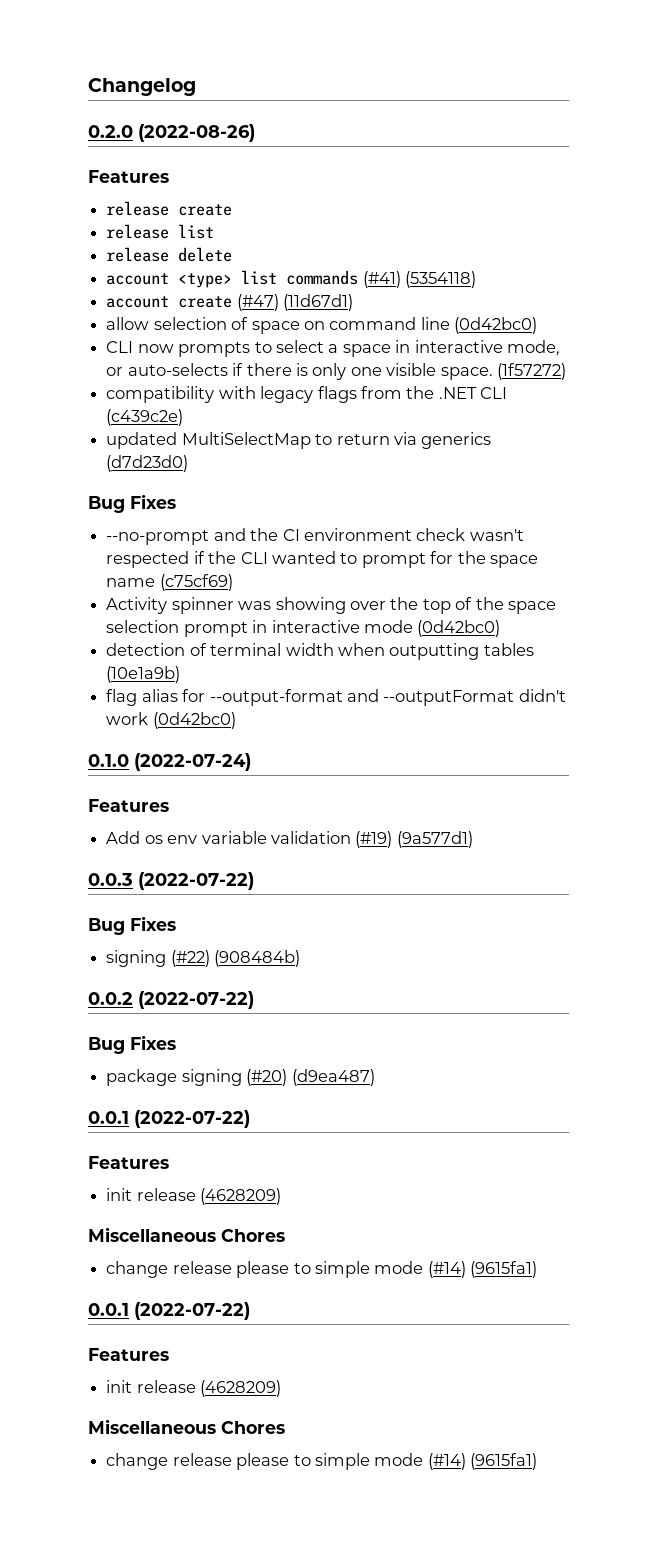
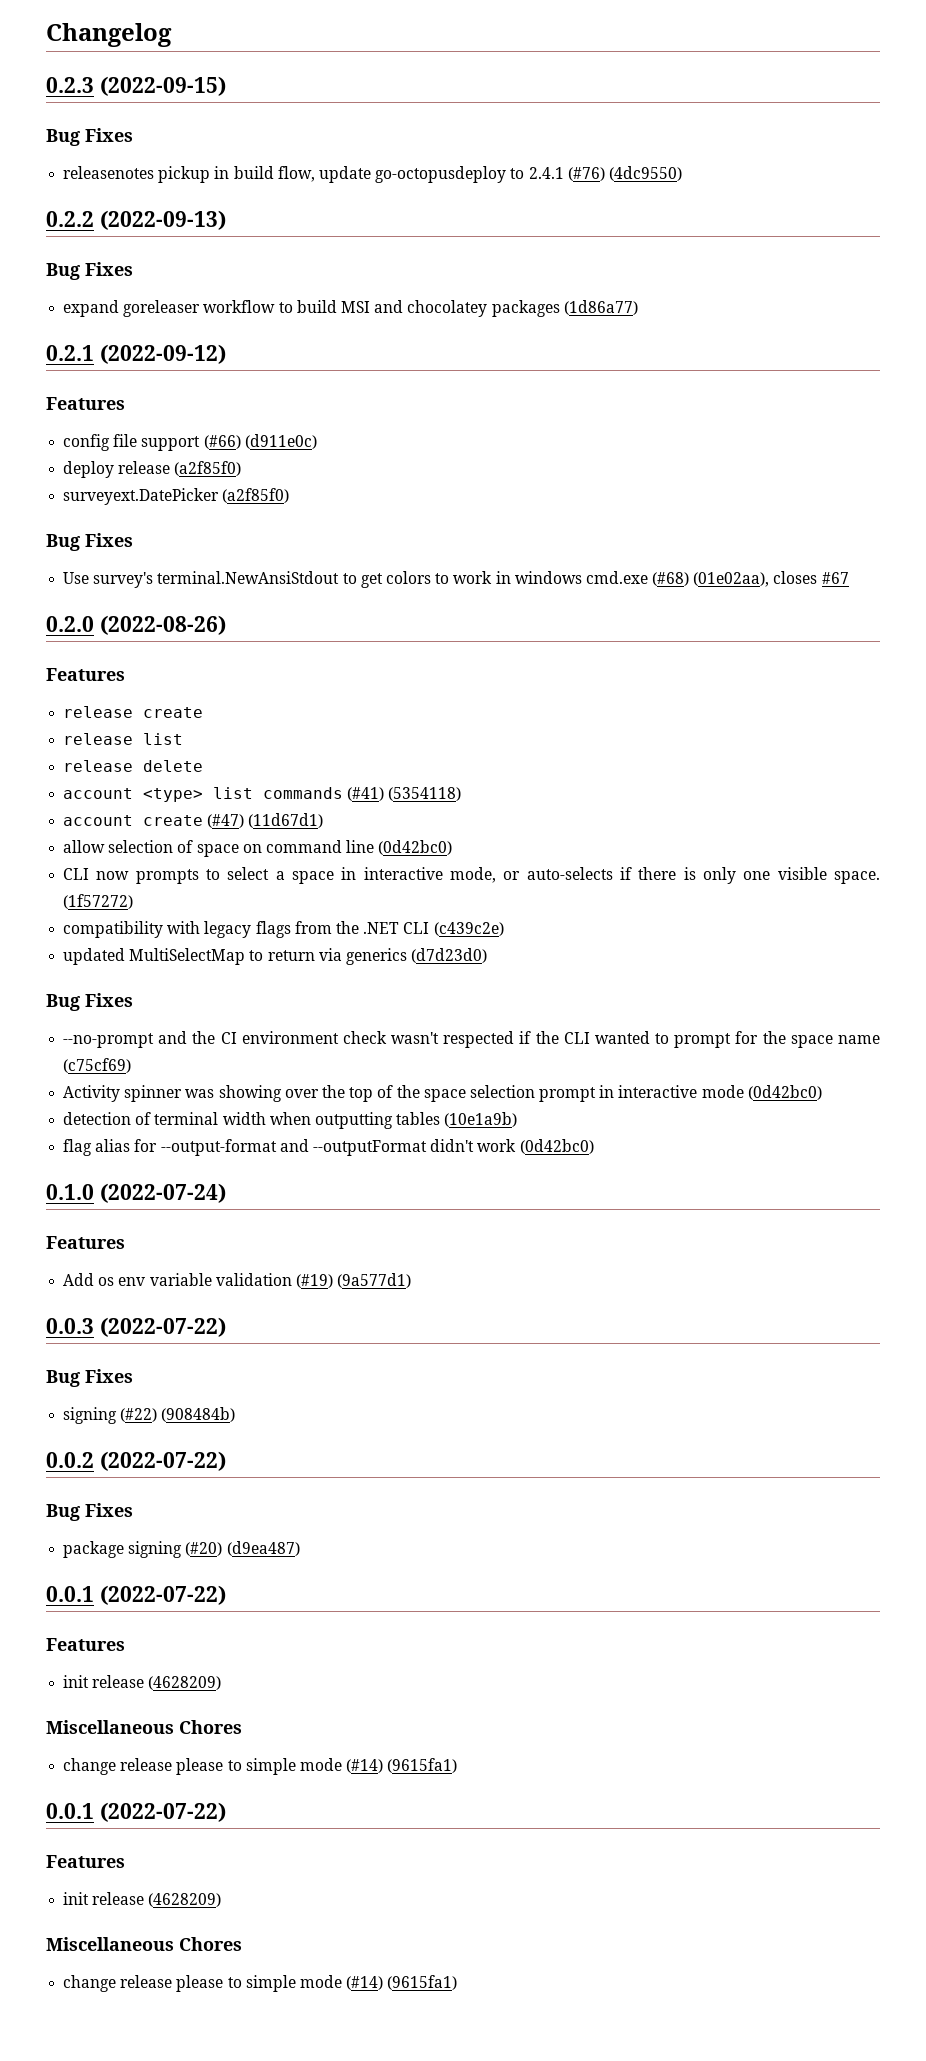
(196, 87) none -> [46,76,226,96] [46,128,133,146] [63,166,682,183] [46,210,226,230] [46,262,133,280] [63,300,638,317] [46,344,226,364] [46,397,125,410] [63,434,317,451] [63,461,242,478] [63,488,290,505] [46,533,133,551] [63,571,849,588] // 0.2.3 (2022-09-15) // Bug Fixes // releasenotes pickup in build flow, update go-octopusdeploy to 2.4.1 (#76) (4dc9550) // 0.2.2 (2022-09-13) // Bug Fixes // expand goreleaser workflow to build MSI and chocolatey packages (1d86a77) // 0.2.1 (2022-09-12) // Features // config file support (#66) (d911e0c) // deploy release (a2f85f0) // surveyext.DatePicker (a2f85f0) // Bug Fixes // Use survey's terminal.NewAnsiStdout to get colors to work in windows cmd.exe (#68) (01e02aa), closes #67

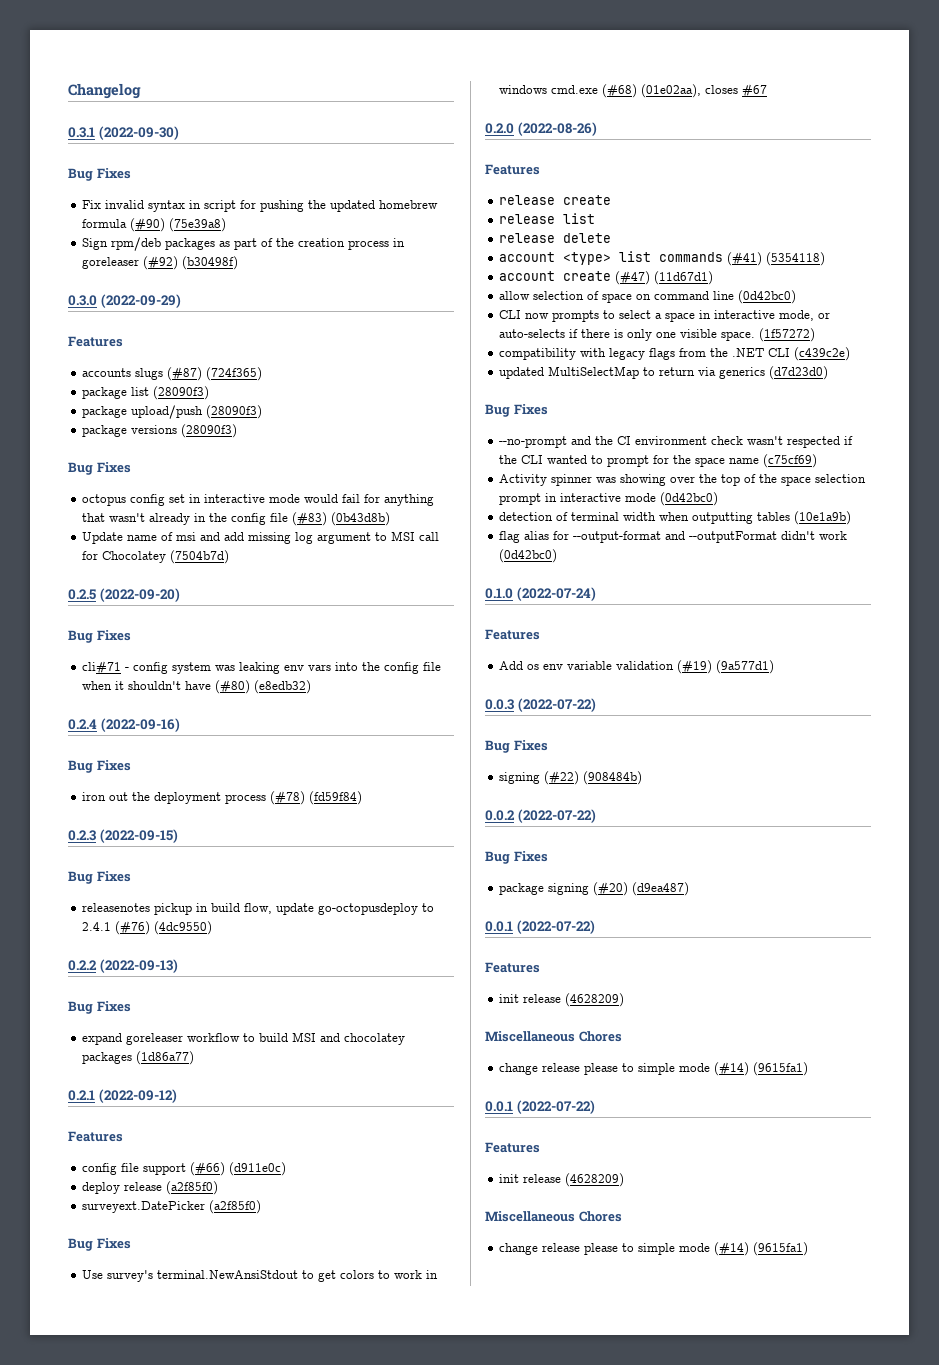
(172, 35) none -> [68,126,179,140] [68,168,131,181] [82,200,439,212] [82,218,227,232] [82,237,406,251] [82,256,239,270] [68,294,181,308] [68,336,123,347] [82,367,263,381] [82,386,210,400] [82,405,263,419] [82,424,238,438] [68,462,131,475] [82,494,435,506] [82,512,391,526] [82,531,440,544] [82,550,230,564] [68,588,180,602] [68,630,131,643] [82,661,442,675] [82,680,312,694] [68,718,180,732] [68,760,131,773] [82,791,363,805] // 0.3.1 (2022-09-30) // Bug Fixes // Fix invalid syntax in script for pushing the updated homebrew formula (#90) (75e39a8) // Sign rpm/deb packages as part of the creation process in goreleaser (#92) (b30498f) // 0.3.0 (2022-09-29) // Features // accounts slugs (#87) (724f365) // package list (28090f3) // package upload/push (28090f3) // package versions (28090f3) // Bug Fixes // octopus config set in interactive mode would fail for anything that wasn't already in the config file (#83) (0b43d8b) // Update name of msi and add missing log argument to MSI call for Chocolatey (7504b7d) // 0.2.5 (2022-09-20) // Bug Fixes // cli#71 - config system was leaking env vars into the config file when it shouldn't have (#80) (e8edb32) // 0.2.4 (2022-09-16) // Bug Fixes // iron out the deployment process (#78) (fd59f84)

